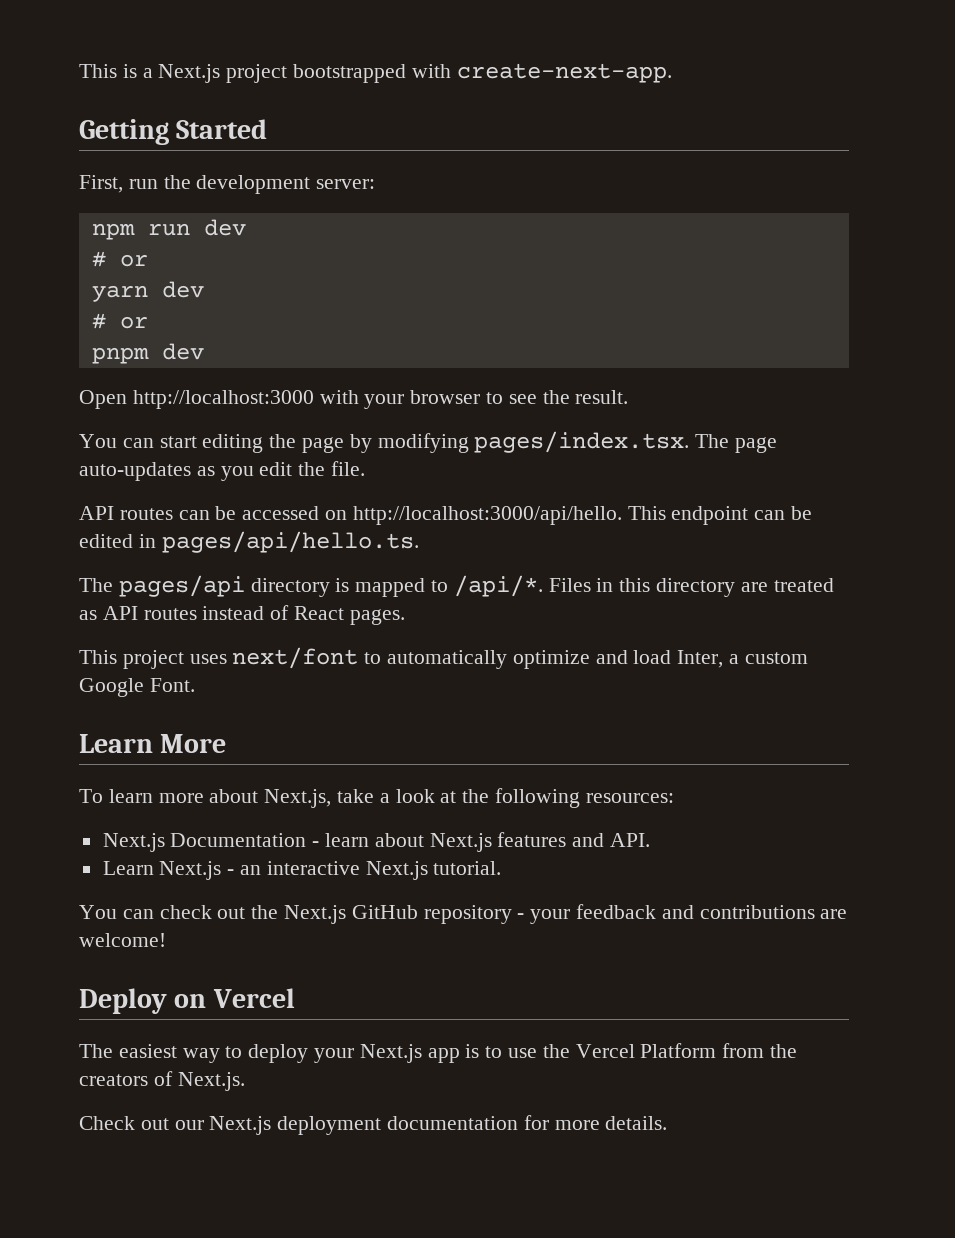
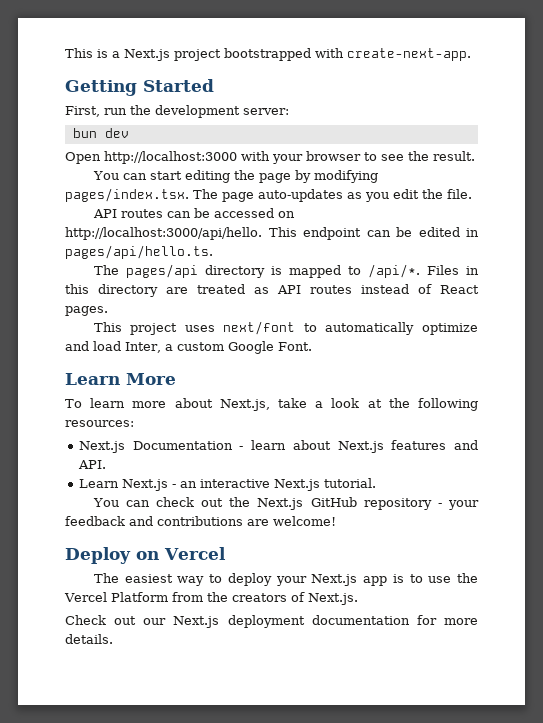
[91,219,246,240] [91,251,148,267] [91,281,204,302] [91,313,148,329] [91,347,149,364] npm run dev // # or // yarn dev // # or // pnpm -> [72,128,97,138] bun

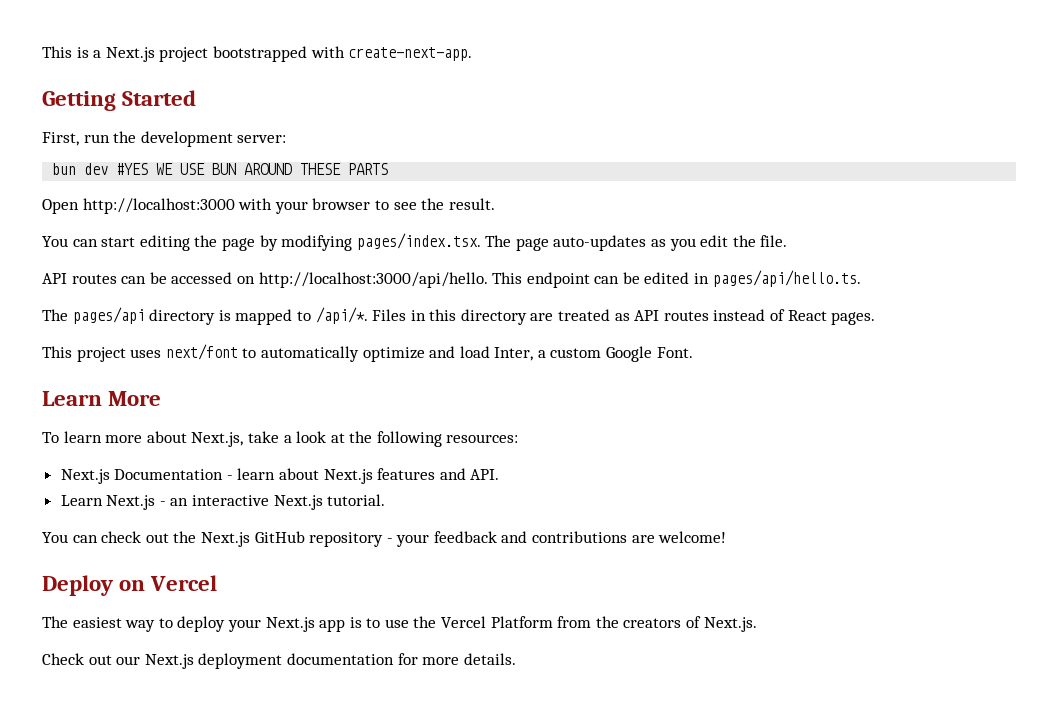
(129, 133) none -> [116,163,389,175] #YES WE USE BUN AROUND THESE PARTS

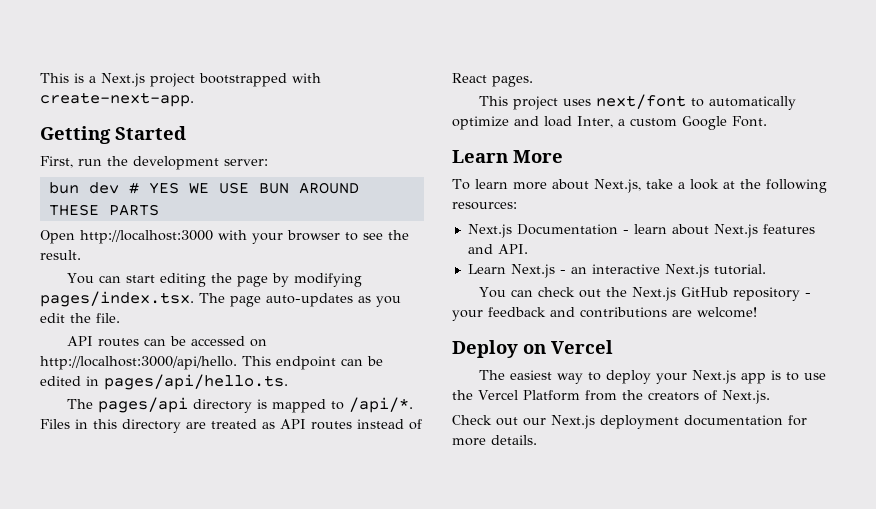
[116,163,149,175] #YES -> [128,182,179,194] # YES

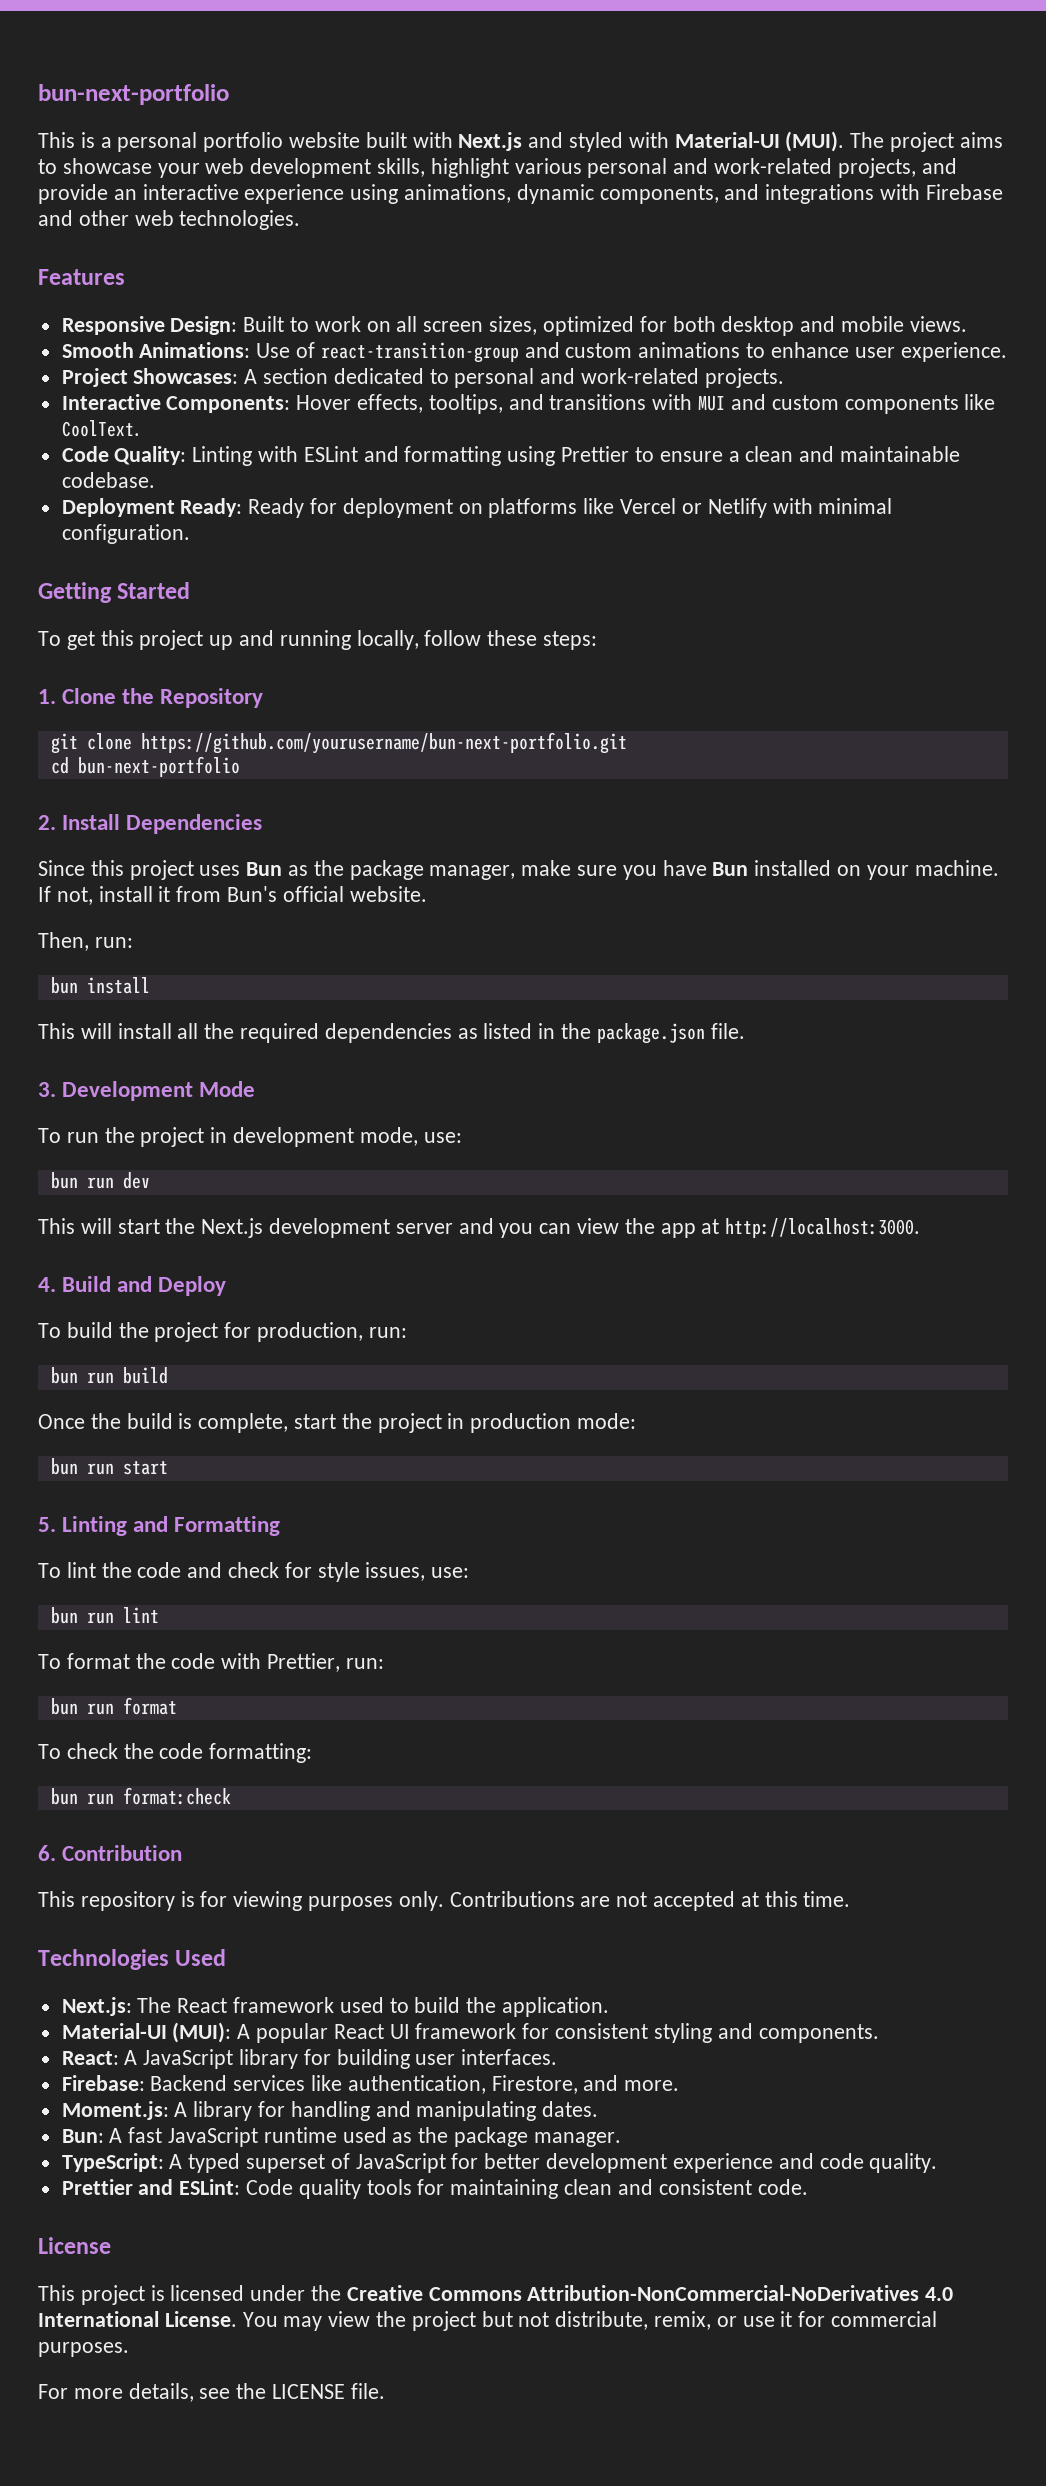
(40, 78) none -> [38,84,229,105] bun-next-portfolio //
[101,73,321,87] [40,92,194,107] [40,126,186,144] [40,156,268,170] [48,182,79,194] Next.js project bootstrapped with create-next-app. // Getting Started // First, run the development server: // bun -> [117,131,1003,152] [38,158,957,178] [38,184,1003,204] [38,210,301,230] [38,269,125,285] [61,316,967,336] [61,342,1007,363] [61,368,784,388] [61,394,996,414] [61,420,140,437] [61,446,960,466] [61,472,155,488] [61,498,893,518] [61,524,190,544] [38,582,191,603] [38,630,598,650] [38,688,264,708] [50,732,627,754] [50,756,240,777] [38,814,263,834] [38,860,999,880] [38,886,427,905] [38,932,133,951] [50,977,150,994] [38,1023,745,1044] [38,1081,256,1101] [38,1127,462,1147] [50,1172,114,1189] personal portfolio website built with Next.js and styled with Material-UI (MUI). The project aims to showcase your web development skills, highlight various personal and work-related projects, and provide an interactive experience using animations, dynamic components, and integrations with Firebase and other web technologies. // Features // Responsive Design: Built to work on all screen sizes, optimized for both desktop and mobile views. // Smooth Animations: Use of react-transition-group and custom animations to enhance user experience. // Project Showcases: A section dedicated to personal and work-related projects. // Interactive Components: Hover effects, tooltips, and transitions with MUI and custom components like CoolText. // Code Quality: Linting with ESLint and formatting using Prettier to ensure a clean and maintainable codebase. // Deployment Ready: Ready for deployment on platforms like Vercel or Netlify with minimal configuration. // Getting Started // To get this project up and running locally, follow these steps: // 1. Clone the Repository // git clone https://github.com/yourusername/bun-next-portfolio.git // cd bun-next-portfolio // 2. Install Dependencies // Since this project uses Bun as the package manager, make sure you have Bun installed on your machine. If not, install it from Bun's official website. // Then, run: // bun install // This will install all the required dependencies as listed in the package.json file. // 3. Development Mode // To run the project in development mode, use: // bun run
[128,182,359,194] [48,204,159,216] [40,230,409,244] [40,250,81,260] [66,273,362,287] [40,291,401,307] [40,313,120,323] [66,336,267,347] [40,356,383,370] [40,374,288,390] [66,397,413,413] [40,419,422,433] [452,73,533,87] [478,94,796,110] [452,116,767,130] [452,150,563,163] [452,179,827,193] [452,201,517,210] [467,224,815,238] [467,244,528,254] [467,264,766,278] [478,287,811,301] [452,307,757,321] [452,340,613,358] [478,370,826,384] [452,390,770,404] [452,415,807,429] [452,435,537,446] # YES WE USE BUN AROUND THESE PARTS // Open http://localhost:3000 with your browser to see the result. // You can start editing the page by modifying pages/index.tsx. The page auto-updates as you edit the file. // API routes can be accessed on http://localhost:3000/api/hello. This endpoint can be edited in pages/api/hello.ts. // The pages/api directory is mapped to /api/*. Files in this directory are treated as API routes instead of React pages. // This project uses next/font to automatically optimize and load Inter, a custom Google Font. // Learn More // To learn more about Next.js, take a look at the following resources: // Next.js Documentation - learn about Next.js features and API. // Learn Next.js - an interactive Next.js tutorial. // You can check out the Next.js GitHub repository - your feedback and contributions are welcome! // Deploy on Vercel // The easiest way to deploy your Next.js app is to use the Vercel Platform from the creators of Next.js. // Check out our Next.js deployment documentation for more details. -> [38,1218,921,1238] [38,1276,227,1296] [38,1322,407,1342] [50,1367,168,1384] [38,1413,637,1433] [50,1458,168,1475] [38,1516,281,1536] [38,1562,470,1582] [50,1607,159,1624] [38,1653,384,1672] [50,1697,177,1715] [38,1743,313,1763] [50,1787,231,1805] [38,1845,183,1861] [38,1891,851,1911] [38,1949,227,1970] [61,1997,610,2017] [61,2022,879,2043] [61,2049,558,2069] [61,2075,680,2094] [61,2101,599,2121] [61,2127,621,2147] [61,2153,938,2173] [61,2179,808,2199] [38,2237,111,2254] [38,2285,954,2305] [38,2311,938,2331] [38,2342,129,2357] [38,2383,385,2402] // This will start the Next.js development server and you can view the app at http://localhost:3000. // 4. Build and Deploy // To build the project for production, run: // bun run build // Once the build is complete, start the project in production mode: // bun run start // 5. Linting and Formatting // To lint the code and check for style issues, use: // bun run lint // To format the code with Prettier, run: // bun run format // To check the code formatting: // bun run format:check // 6. Contribution // This repository is for viewing purposes only. Contributions are not accepted at this time. // Technologies Used // Next.js: The React framework used to build the application. // Material-UI (MUI): A popular React UI framework for consistent styling and components. // React: A JavaScript library for building user interfaces. // Firebase: Backend services like authentication, Firestore, and more. // Moment.js: A library for handling and manipulating dates. // Bun: A fast JavaScript runtime used as the package manager. // TypeScript: A typed superset of JavaScript for better development experience and code quality. // Prettier and ESLint: Code quality tools for maintaining clean and consistent code. // License // This project is licensed under the Creative Commons Attribution-NonCommercial-NoDerivatives 4.0 International License. You may view the project but not distribute, remix, or use it for commercial purposes. // For more details, see the LICENSE file.

